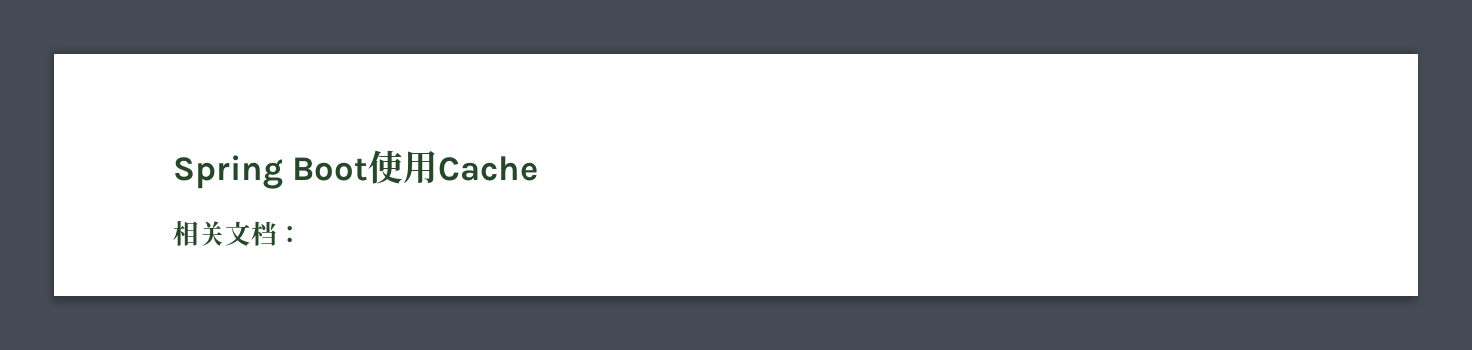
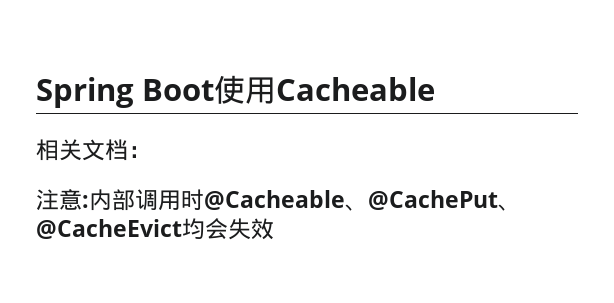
[438,156,539,181] Cache -> [276,77,436,101] Cacheable
(303, 234) none -> [36,189,521,211] [36,218,274,240] // 注意:内部调用时@Cacheable、@CachePut、@CacheEvict均会失效

